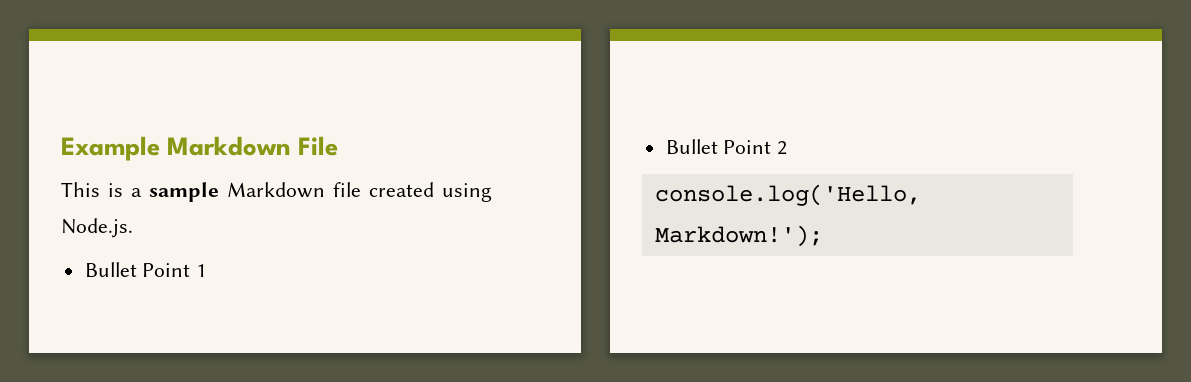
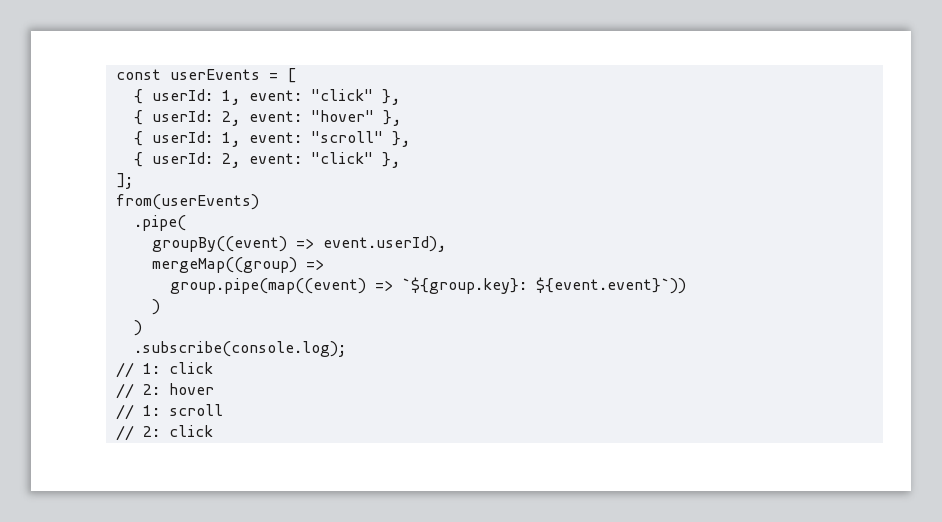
[61,136,339,161] [61,182,492,202] [61,218,133,238] [84,262,207,277] [665,139,788,155] [654,184,921,206] [654,225,823,247] Example Markdown File // This is a sample Markdown file created using Node.js. // Bullet Point 1 // Bullet Point 2 // console.log('Hello, Markdown!'); -> [115,68,296,83] [133,89,400,105] [133,110,401,126] [133,131,410,147] [133,152,400,168] [115,173,133,189] [115,194,259,210] [133,215,186,231] [151,236,446,252] [151,257,324,273] [169,277,686,294] [151,299,160,315] [133,320,142,336] [133,341,346,357] [115,362,213,378] [115,383,214,399] [115,404,223,420] [115,425,213,441] const userEvents = [ // { userId: 1, event: "click" }, // { userId: 2, event: "hover" }, // { userId: 1, event: "scroll" }, // { userId: 2, event: "click" }, // ]; // from(userEvents) // .pipe( // groupBy((event) => event.userId), // mergeMap((group) => // group.pipe(map((event) => `${group.key}: ${event.event}`)) // ) // ) // .subscribe(console.log); // // 1: click // // 2: hover // // 1: scroll // // 2: click

